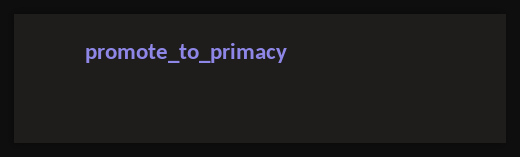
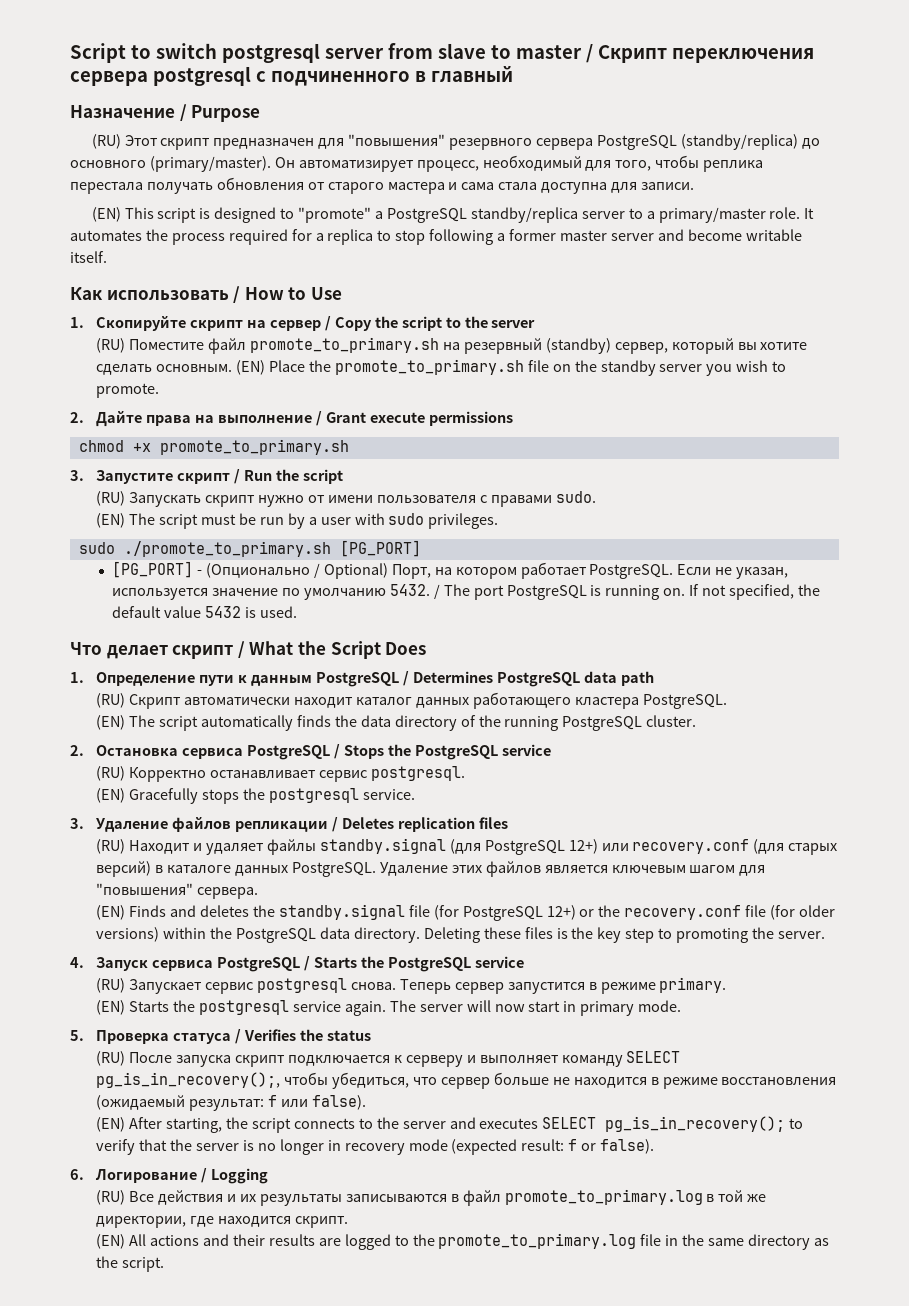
[85,43,287,63] promote_to_primacy -> [70,43,814,63] [70,66,513,86] [70,104,261,122] [91,134,820,150] [70,155,764,172] [70,177,695,194] [91,207,815,223] [70,229,802,245] [70,251,107,263] [70,286,342,303] [70,316,536,331] [96,337,808,354] [96,359,787,376] [96,383,160,398] [70,411,513,427] [78,439,349,455] [70,469,343,484] [96,491,596,507] [96,513,499,529] [78,540,421,557] [112,561,789,579] [112,584,820,600] [112,606,297,618] [70,641,427,659] [70,671,654,687] [96,692,727,709] [96,715,697,731] [70,744,551,760] [96,766,465,782] [96,788,415,804] [70,817,508,832] [96,838,838,855] [96,861,766,877] [96,883,259,899] [96,904,835,921] [96,927,825,943] [70,956,524,972] [96,977,727,994] [96,1000,682,1016] [70,1029,371,1044] [96,1051,681,1067] [96,1072,837,1089] [96,1095,366,1111] [96,1116,804,1133] [96,1139,655,1155] [70,1168,269,1184] [96,1189,767,1206] [96,1216,349,1228] [96,1233,829,1250] [96,1256,165,1272] Script to switch postgresql server from slave to master / Скрипт переключения сервера postgresql с подчиненного в главный // Назначение / Purpose // (RU) Этот скрипт предназначен для "повышения" резервного сервера PostgreSQL (standby/replica) до основного (primary/master). Он автоматизирует процесс, необходимый для того, чтобы реплика перестала получать обновления от старого мастера и сама стала доступна для записи. // (EN) This script is designed to "promote" a PostgreSQL standby/replica server to a primary/master role. It automates the process required for a replica to stop following a former master server and become writable itself. // Как использовать / How to Use // 1. Скопируйте скрипт на сервер / Copy the script to the server // (RU) Поместите файл promote_to_primary.sh на резервный (standby) сервер, который вы хотите сделать основным. (EN) Place the promote_to_primary.sh file on the standby server you wish to promote. // 2. Дайте права на выполнение / Grant execute permissions // chmod +x promote_to_primary.sh // 3. Запустите скрипт / Run the script // (RU) Запускать скрипт нужно от имени пользователя с правами sudo. // (EN) The script must be run by a user with sudo privileges. // sudo ./promote_to_primary.sh [PG_PORT] // [PG_PORT] - (Опционально / Optional) Порт, на котором работает PostgreSQL. Если не указан, используется значение по умолчанию 5432. / The port PostgreSQL is running on. If not specified, the default value 5432 is used. // Что делает скрипт / What the Script Does // 1. Определение пути к данным PostgreSQL / Determines PostgreSQL data path // (RU) Скрипт автоматически находит каталог данных работающего кластера PostgreSQL. // (EN) The script automatically finds the data directory of the running PostgreSQL cluster. // 2. Остановка сервиса PostgreSQL / Stops the PostgreSQL service // (RU) Корректно останавливает сервис postgresql. // (EN) Gracefully stops the postgresql service. // 3. Удаление файлов репликации / Deletes replication files // (RU) Находит и удаляет файлы standby.signal (для PostgreSQL 12+) или recovery.conf (для старых версий) в каталоге данных PostgreSQL. Удаление этих файлов является ключевым шагом для "повышения" сервера. // (EN) Finds and deletes the standby.signal file (for PostgreSQL 12+) or the recovery.conf file (for older versions) within the PostgreSQL data directory. Deleting these files is the key step to promoting the server. // 4. Запуск сервиса PostgreSQL / Starts the PostgreSQL service // (RU) Запускает сервис postgresql снова. Теперь сервер запустится в режиме primary. // (EN) Starts the postgresql service again. The server will now start in primary mode. // 5. Проверка статуса / Verifies the status // (RU) После запуска скрипт подключается к серверу и выполняет команду SELECT pg_is_in_recovery();, чтобы убедиться, что сервер больше не находится в режиме восстановления (ожидаемый результат: f или false). // (EN) After starting, the script connects to the server and executes SELECT pg_is_in_recovery(); to verify that the server is no longer in recovery mode (expected result: f or false). // 6. Логирование / Logging // (RU) Все действия и их результаты записываются в файл promote_to_primary.log в той же директории, где находится скрипт. // (EN) All actions and their results are logged to the promote_to_primary.log file in the same directory as the script.

